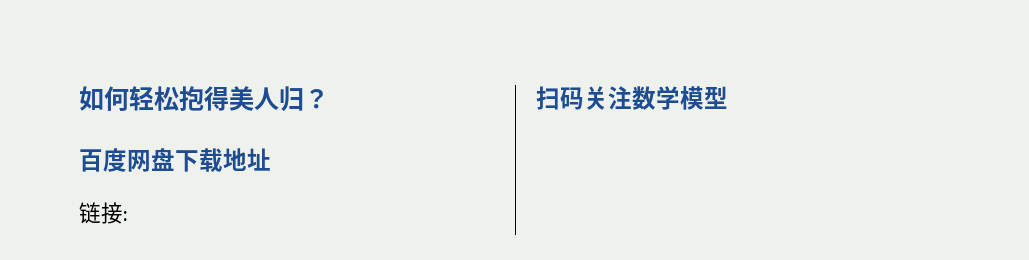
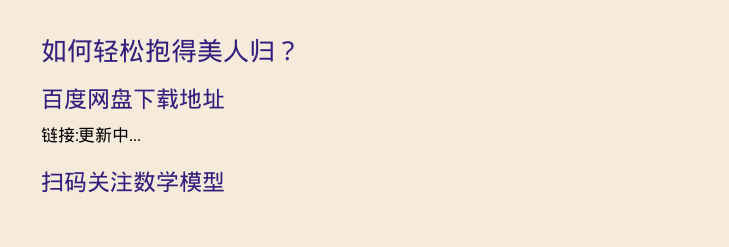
(128, 216) none -> [78,127,141,143] 更新中...

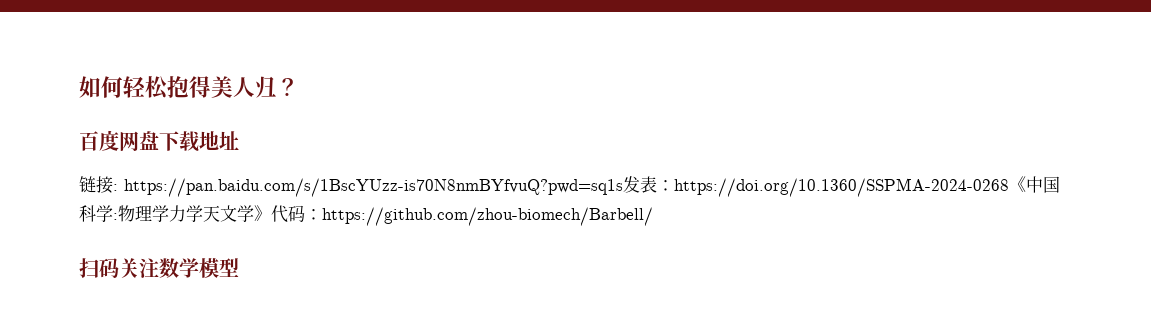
[78,127,141,143] 更新中... -> [124,176,1060,197] [79,205,653,226] https://pan.baidu.com/s/1BscYUzz-is70N8nmBYfvuQ?pwd=sq1s发表：https://doi.org/10.1360/SSPMA-2024-0268《中国科学:物理学力学天文学》代码：https://github.com/zhou-biomech/Barbell/

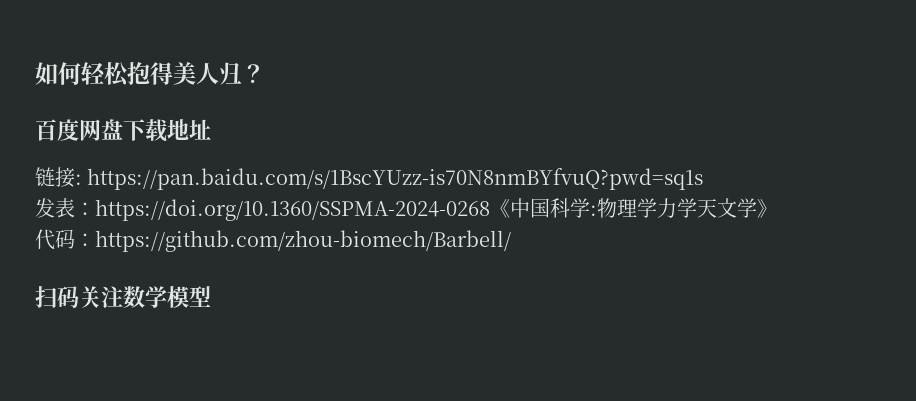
(623, 187) none -> (704, 179) //
(271, 213) none -> (777, 208) //

